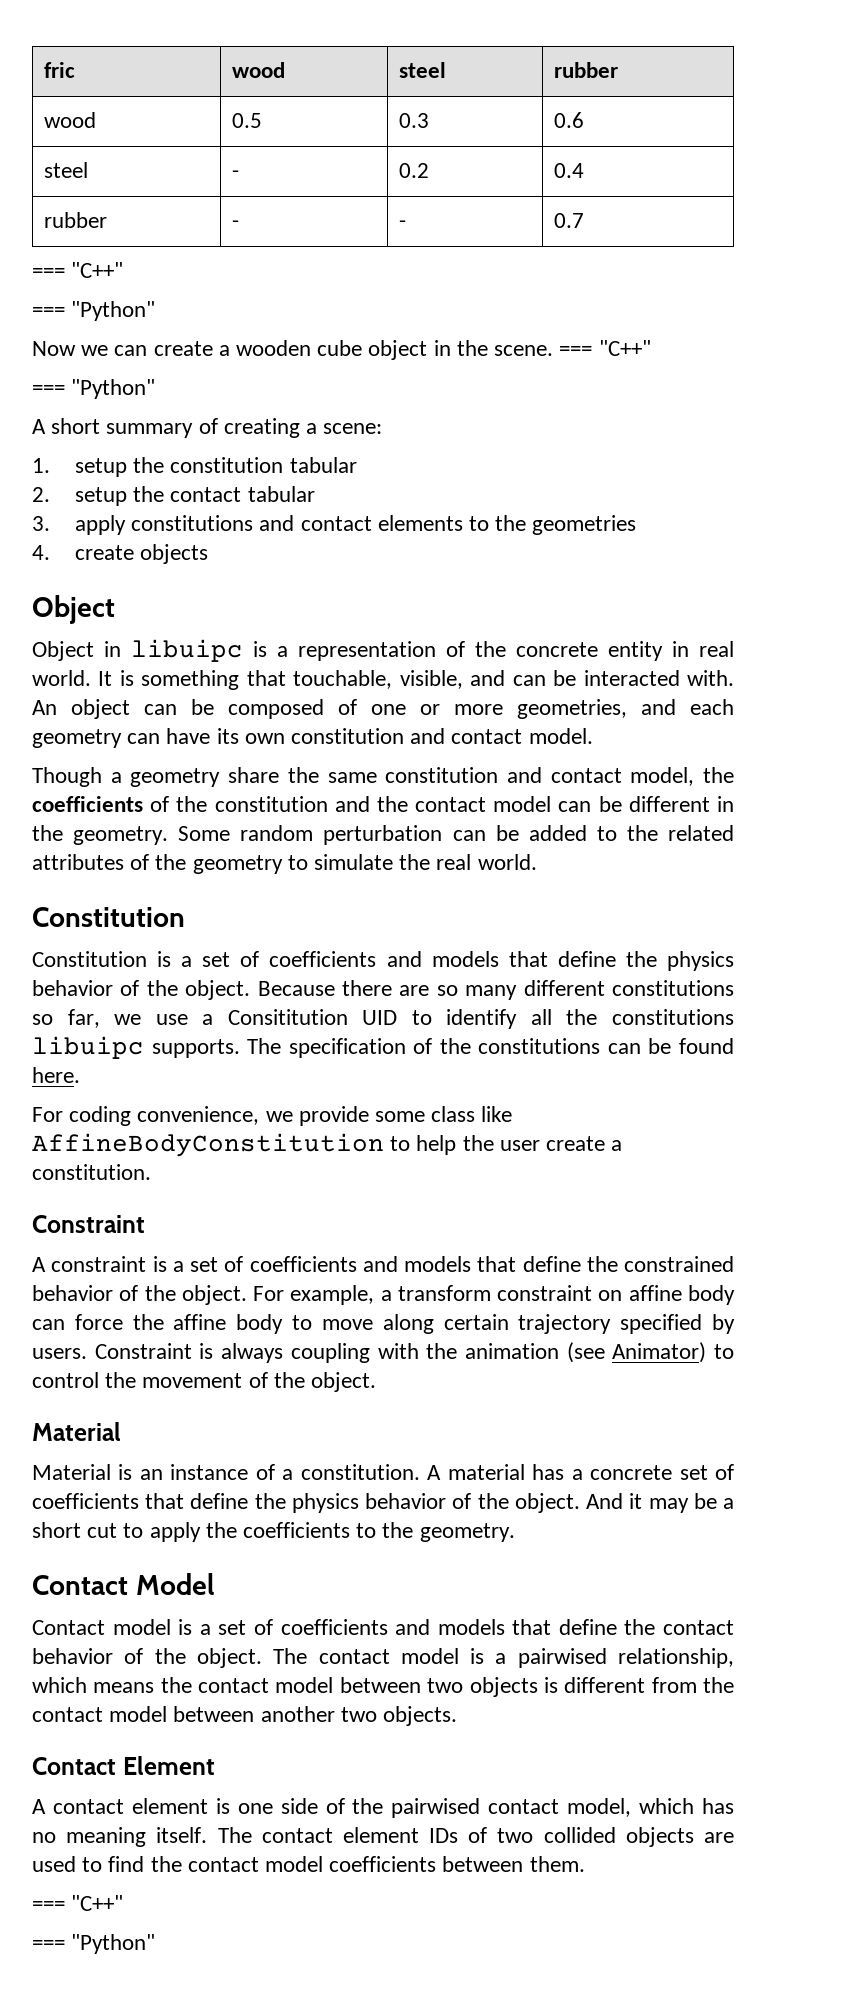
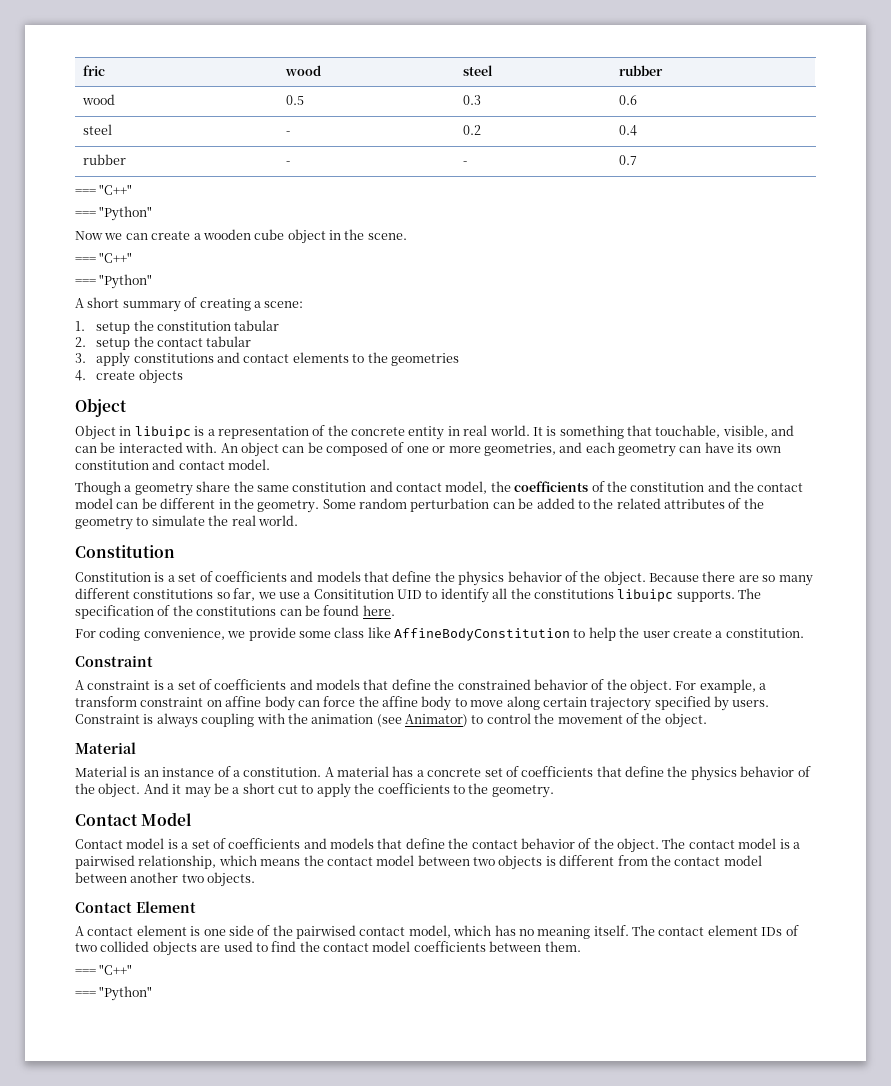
(554, 350) none -> (407, 236) //

